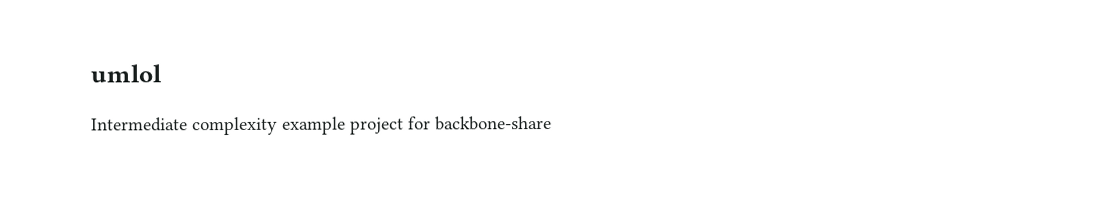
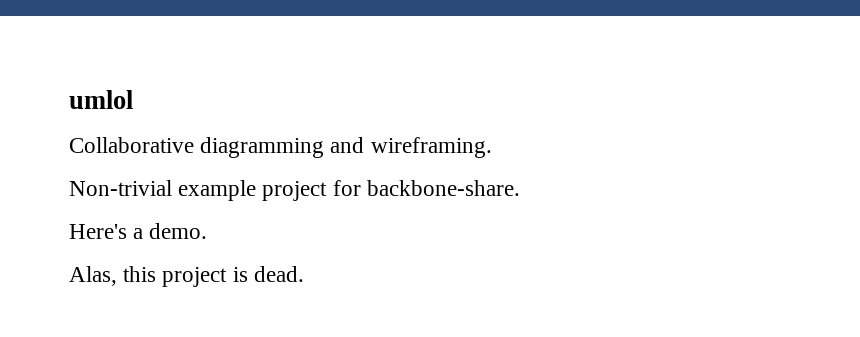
[91,116,552,136] Intermediate complexity example project for backbone-share -> [69,137,492,158] [69,180,520,201] [69,223,208,239] [69,266,304,287] Collaborative diagramming and wireframing. // Non-trivial example project for backbone-share. // Here's a demo. // Alas, this project is dead.

